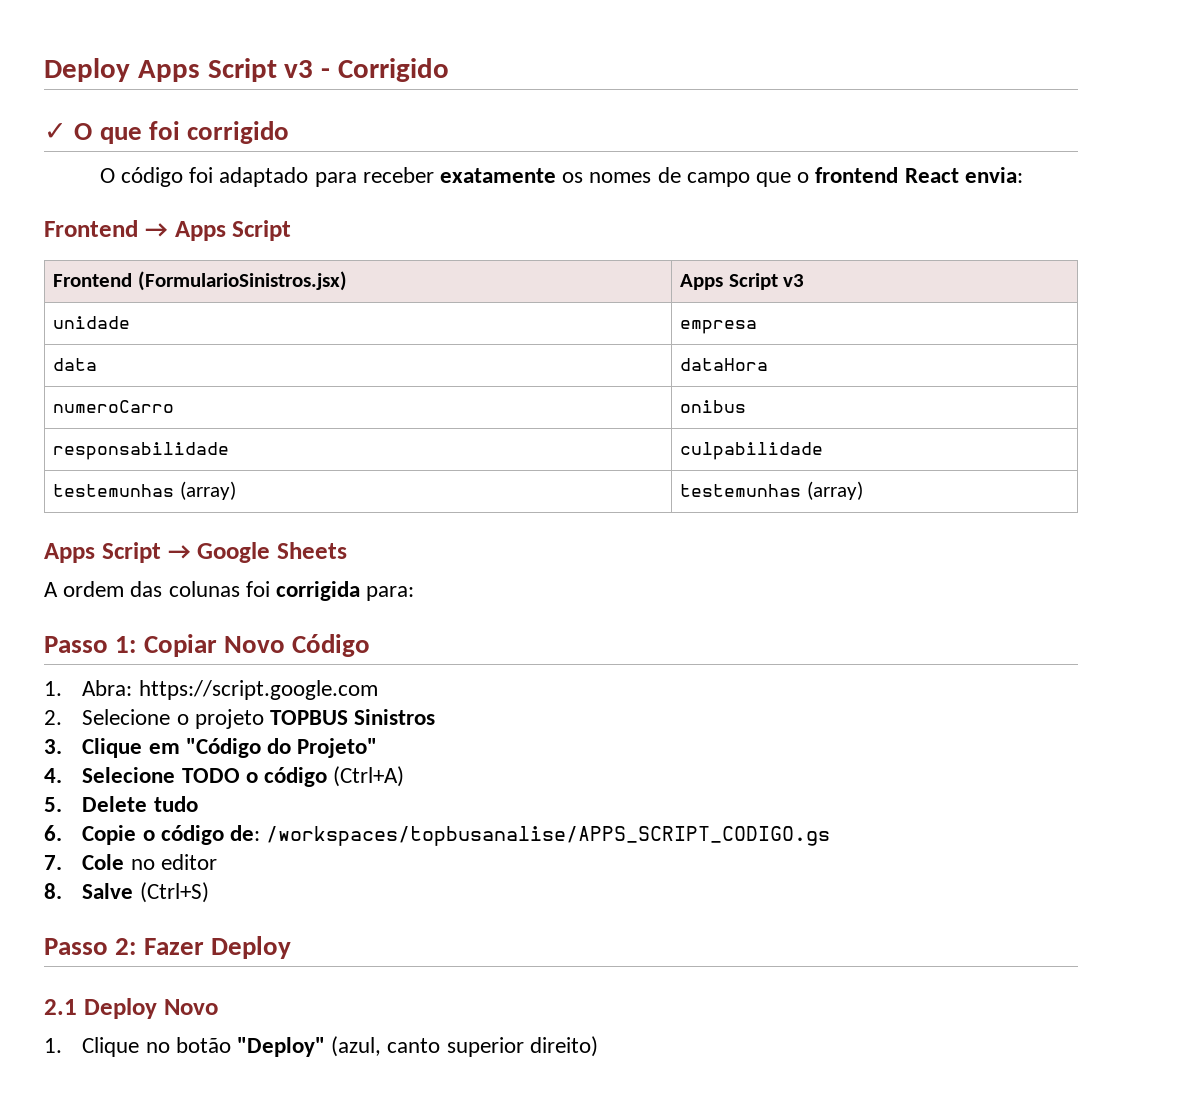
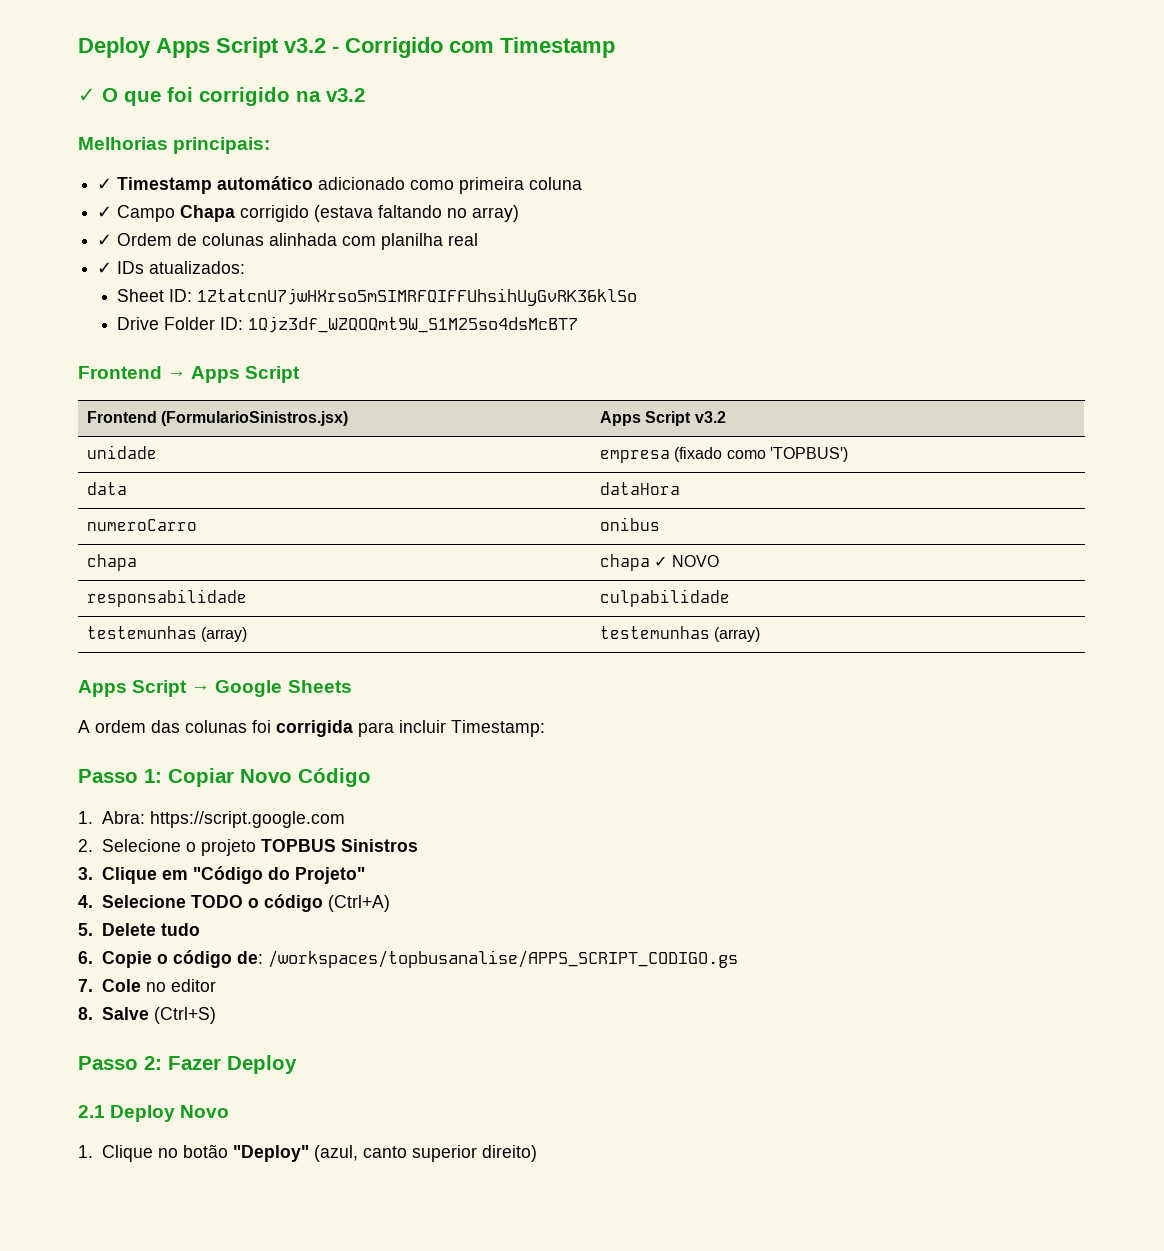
[284,60,314,78] v3 -> [284,38,326,53] v3.2
(450, 70) none -> [449,37,615,58] com Timestamp
[99,167,1023,187] // O código foi adaptado para receber exatamente os nomes de campo que o frontend React envia: -> [296,88,365,102] [78,137,271,154] [97,176,583,194] [97,205,520,222] [97,233,479,250] [97,261,246,274] [117,288,638,306] [117,316,579,333] na v3.2 // Melhorias principais: // ✓ Timestamp automático adicionado como primeira coluna // ✓ Campo Chapa corrigido (estava faltando no array) // ✓ Ordem de colunas alinhada com planilha real // ✓ IDs atualizados: // Sheet ID: 1ZtatcnU7jwHXrso5mSIMRFQIFFUhsihUyGvRK36klSo // Drive Folder ID: 1Qjz3df_WZQOQmt9W_S1M25so4dsMcBT7
[783,274,805,287] v3 -> [694,411,726,423] v3.2
(758, 327) none -> [674,447,848,462] (fixado como 'TOPBUS')
(747, 406) none -> [86,554,137,571] [599,554,719,571] // chapa | chapa ✓ NOVO
[366,586,415,601] para: -> [358,720,545,737] para incluir Timestamp:

